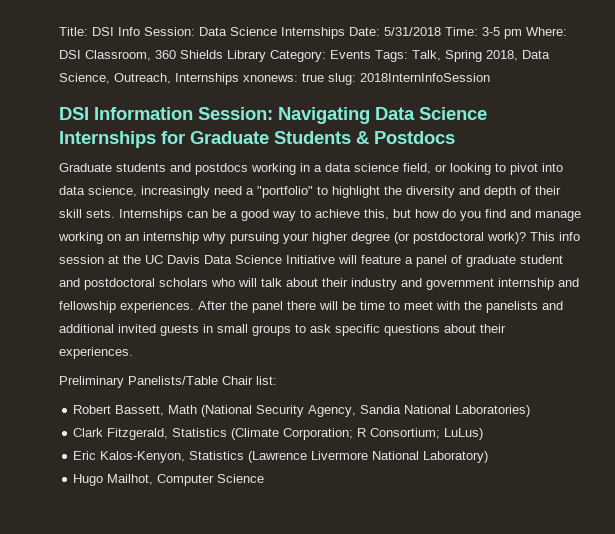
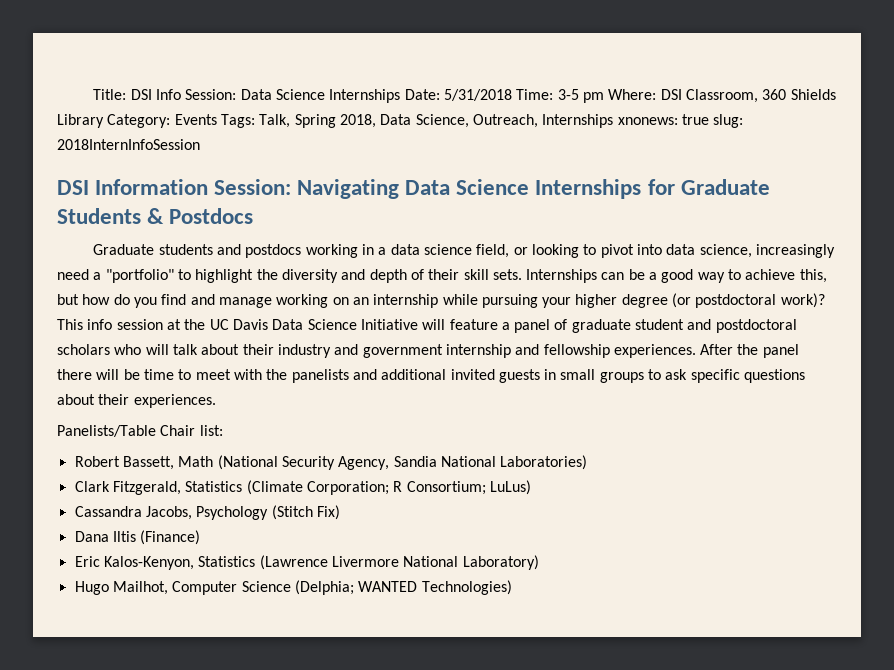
[202,232,226,244] why -> [442,294,478,305] while
[59,376,124,388] Preliminary -> (216, 401) none
(484, 434) none -> [74,505,340,520] [74,530,201,545] // Cassandra Jacobs, Psychology (Stitch Fix) // Dana Iltis (Finance)
(265, 478) none -> [294,580,512,595] (Delphia; WANTED Technologies)

